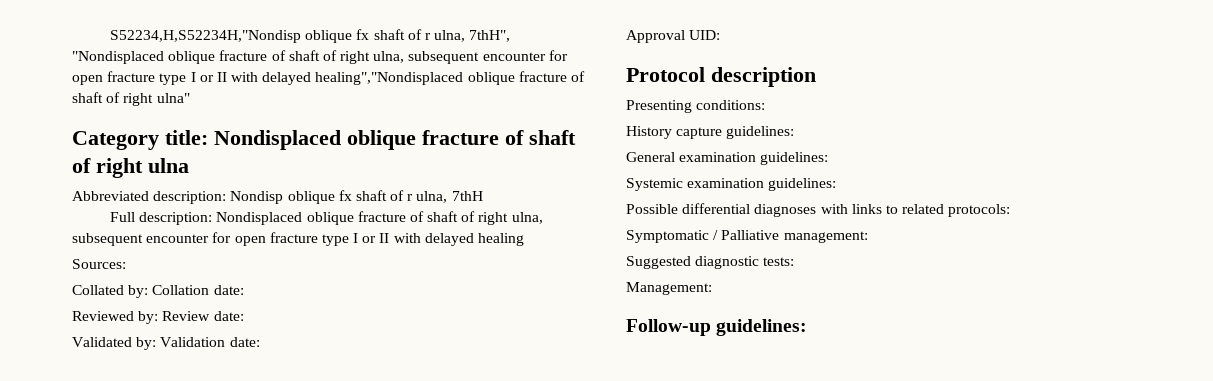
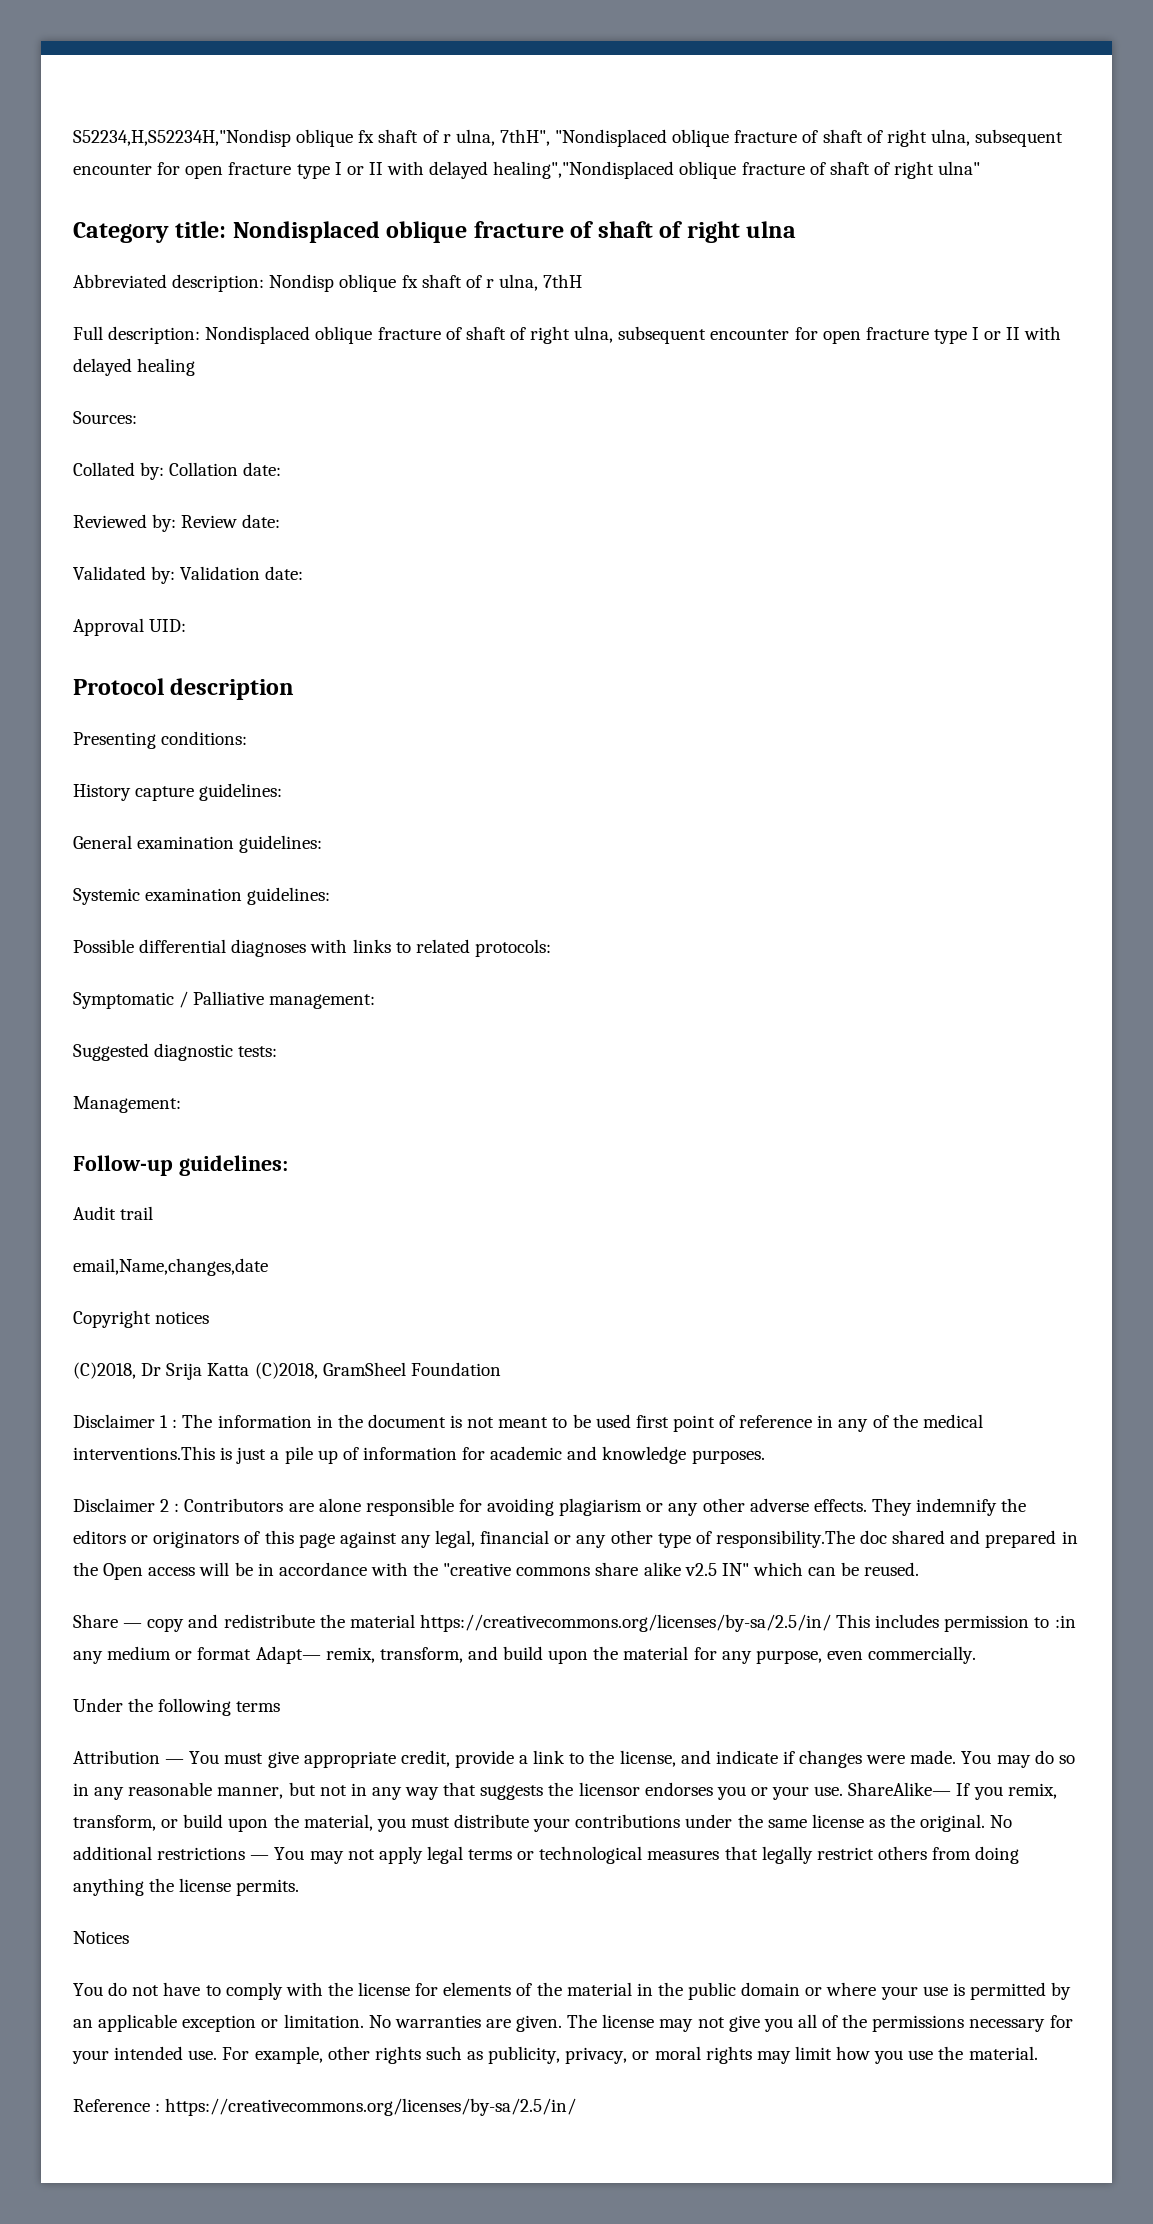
(808, 327) none -> [73,1206,154,1220] [73,1258,268,1276] [73,1310,210,1328] [73,1362,501,1380] [73,1414,983,1432] [73,1446,765,1464] [73,1498,1027,1516] [73,1530,1078,1548] [73,1562,920,1580] [73,1614,1076,1632] [73,1646,977,1664] [73,1698,281,1716] [73,1750,1075,1768] [73,1782,1057,1800] [73,1814,1013,1832] [73,1846,1020,1864] [73,1878,300,1896] [73,1931,129,1944] [73,1982,1072,2000] [73,2014,1073,2032] [72,2046,1038,2064] [73,2098,577,2116] // Audit trail // email,Name,changes,date // Copyright notices // (C)2018, Dr Srija Katta (C)2018, GramSheel Foundation // Disclaimer 1 : The information in the document is not meant to be used first point of reference in any of the medical interventions.This is just a pile up of information for academic and knowledge purposes. // Disclaimer 2 : Contributors are alone responsible for avoiding plagiarism or any other adverse effects. They indemnify the editors or originators of this page against any legal, financial or any other type of responsibility.The doc shared and prepared in the Open access will be in accordance with the "creative commons share alike v2.5 IN" which can be reused. // Share — copy and redistribute the material https://creativecommons.org/licenses/by-sa/2.5/in/ This includes permission to :in any medium or format Adapt— remix, transform, and build upon the material for any purpose, even commercially. // Under the following terms // Attribution — You must give appropriate credit, provide a link to the license, and indicate if changes were made. You may do so in any reasonable manner, but not in any way that suggests the licensor endorses you or your use. ShareAlike— If you remix, transform, or build upon the material, you must distribute your contributions under the same license as the original. No additional restrictions — You may not apply legal terms or technological measures that legally restrict others from doing anything the license permits. // Notices // You do not have to comply with the license for elements of the material in the public domain or where your use is permitted by an applicable exception or limitation. No warranties are given. The license may not give you all of the permissions necessary for your intended use. For example, other rights such as publicity, privacy, or moral rights may limit how you use the material. // Reference : https://creativecommons.org/licenses/by-sa/2.5/in/

